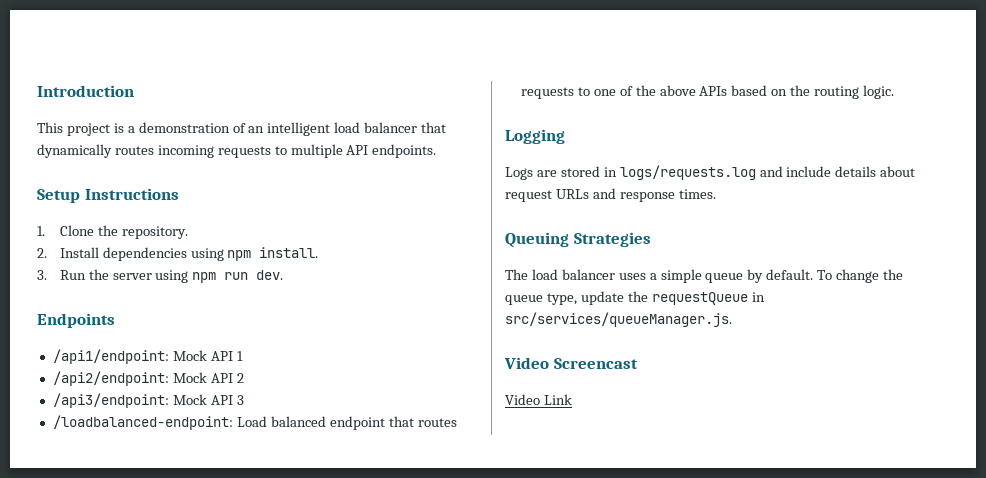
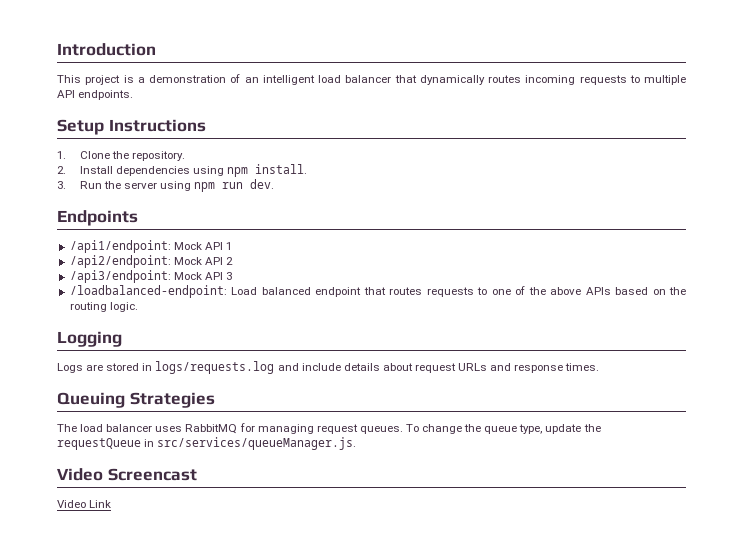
[649,269,814,283] a simple queue by default. -> [185,423,403,434] RabbitMQ for managing request queues.

